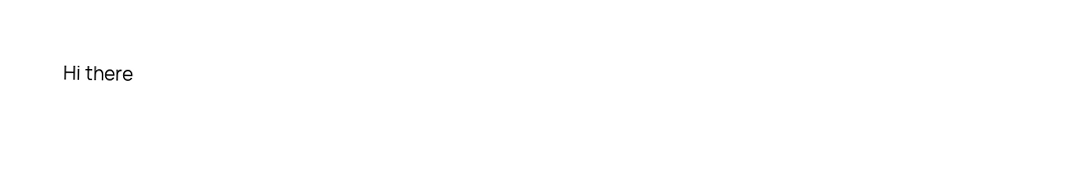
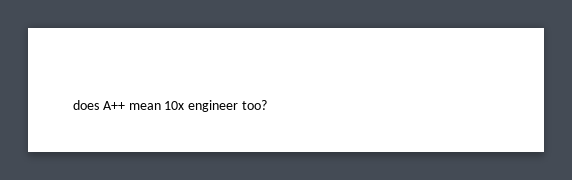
[63,65,135,81] Hi there -> [73,100,267,112] does A++ mean 10x engineer too?

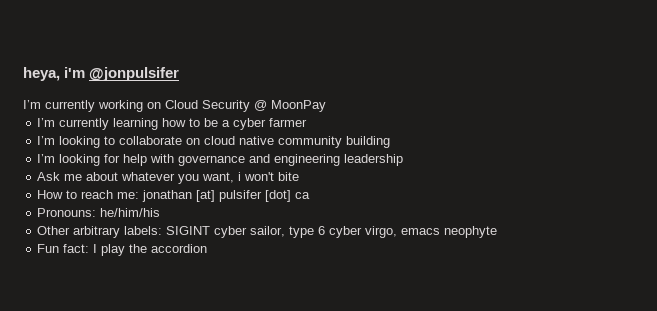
[73,100,267,112] does A++ mean 10x engineer too? -> [23,67,180,81] [23,100,326,112] [37,118,308,130] [37,136,391,148] [37,154,404,166] [37,172,300,184] [37,190,311,202] [37,208,161,217] [37,226,498,238] [37,244,208,256] heya, i'm @jonpulsifer // I’m currently working on Cloud Security @ MoonPay // I’m currently learning how to be a cyber farmer // I’m looking to collaborate on cloud native community building // I’m looking for help with governance and engineering leadership // Ask me about whatever you want, i won't bite // How to reach me: jonathan [at] pulsifer [dot] ca // Pronouns: he/him/his // Other arbitrary labels: SIGINT cyber sailor, type 6 cyber virgo, emacs neophyte // Fun fact: I play the accordion

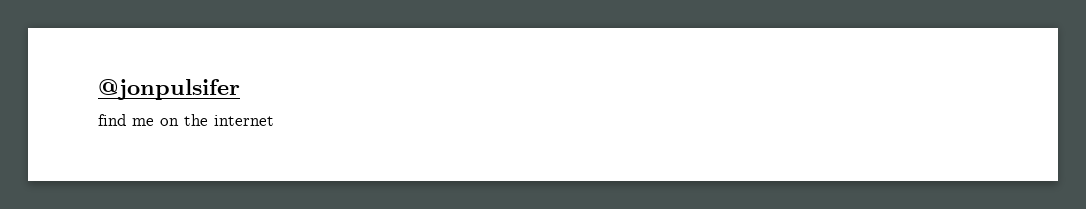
[23,67,86,81] heya, i'm -> (98, 89) none
[23,100,326,112] [37,118,308,130] [37,136,391,148] [37,154,404,166] [37,172,300,184] [37,190,311,202] [37,208,161,217] [37,226,498,238] [37,244,208,256] I’m currently working on Cloud Security @ MoonPay // I’m currently learning how to be a cyber farmer // I’m looking to collaborate on cloud native community building // I’m looking for help with governance and engineering leadership // Ask me about whatever you want, i won't bite // How to reach me: jonathan [at] pulsifer [dot] ca // Pronouns: he/him/his // Other arbitrary labels: SIGINT cyber sailor, type 6 cyber virgo, emacs neophyte // Fun fact: I play the accordion -> [98,114,274,126] find me on the internet

